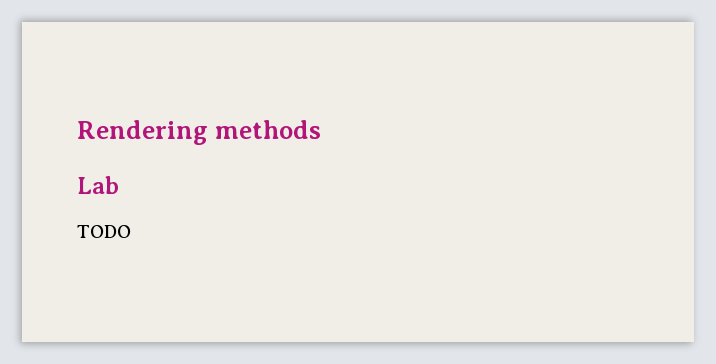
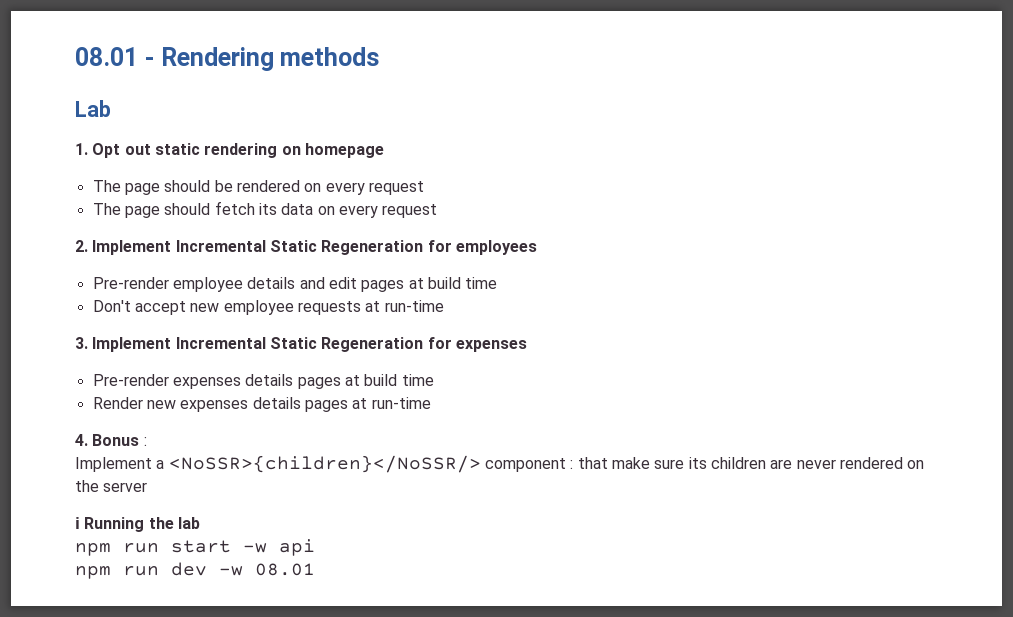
(77, 132) none -> [75,47,154,66] 08.01 -
[77,225,131,238] TODO -> [75,143,384,158] [92,180,424,195] [92,201,438,218] [75,240,537,255] [92,277,498,292] [92,300,444,315] [75,337,527,352] [92,374,434,389] [92,397,431,412] [75,434,147,446] [75,455,925,473] [75,480,148,492] [75,517,200,532] [75,539,315,556] [75,562,315,579] 1. Opt out static rendering on homepage // The page should be rendered on every request // The page should fetch its data on every request // 2. Implement Incremental Static Regeneration for employees // Pre-render employee details and edit pages at build time // Don't accept new employee requests at run-time // 3. Implement Incremental Static Regeneration for expenses // Pre-render expenses details pages at build time // Render new expenses details pages at run-time // 4. Bonus : // Implement a <NoSSR>{children}</NoSSR/> component : that make sure its children are never rendered on the server // ℹ Running the lab // npm run start -w api // npm run dev -w 08.01

